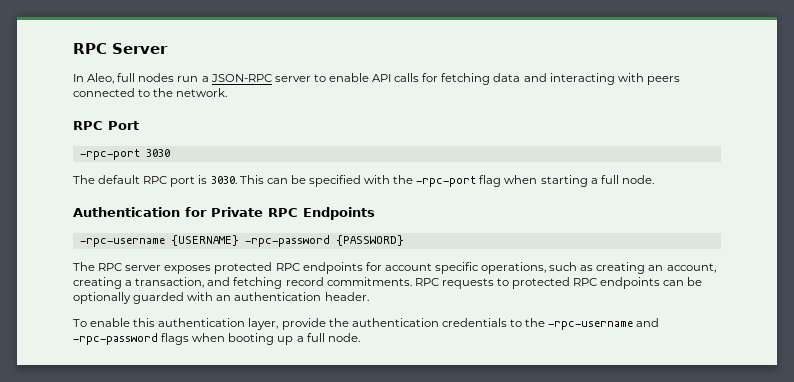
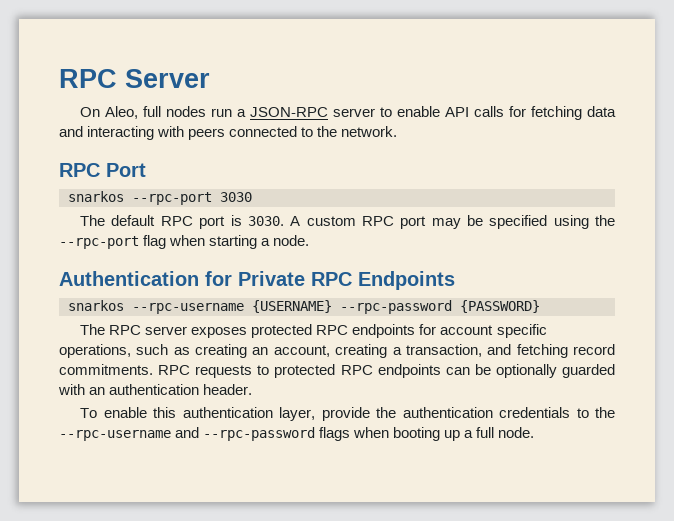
[73,74,84,82] In -> [80,107,101,117] On
[79,149,140,160] -rpc-port -> [68,191,212,205] snarkos --rpc-port
[239,175,477,187] This can be specified with the -rpc-port -> [290,215,615,229] [59,236,139,249] A custom RPC port may be specified using the --rpc-port
[600,175,619,184] full -> (271, 242) none
[79,235,330,247] -rpc-username {USERNAME} -rpc-password -> [68,300,452,314] snarkos --rpc-username {USERNAME} --rpc-password
[548,318,660,330] [73,333,158,345] -rpc-username and -rpc-password -> [59,427,316,441] --rpc-username and --rpc-password

